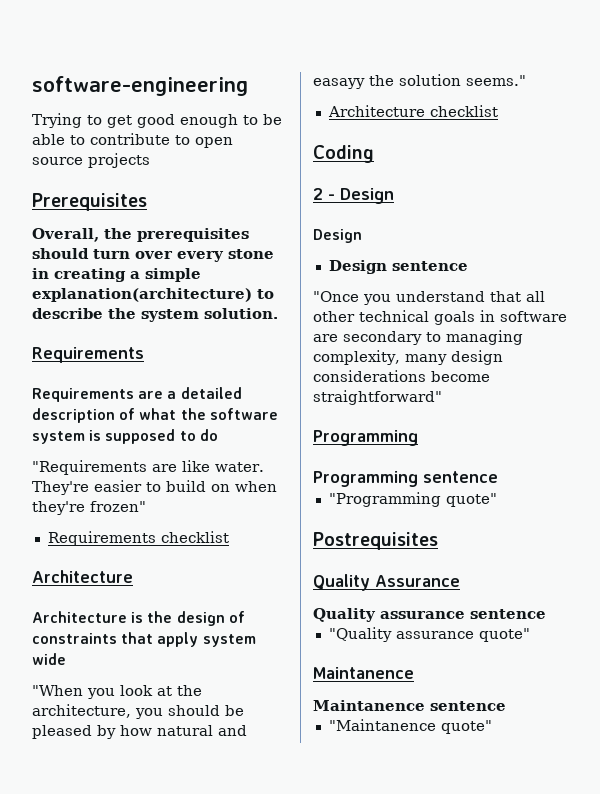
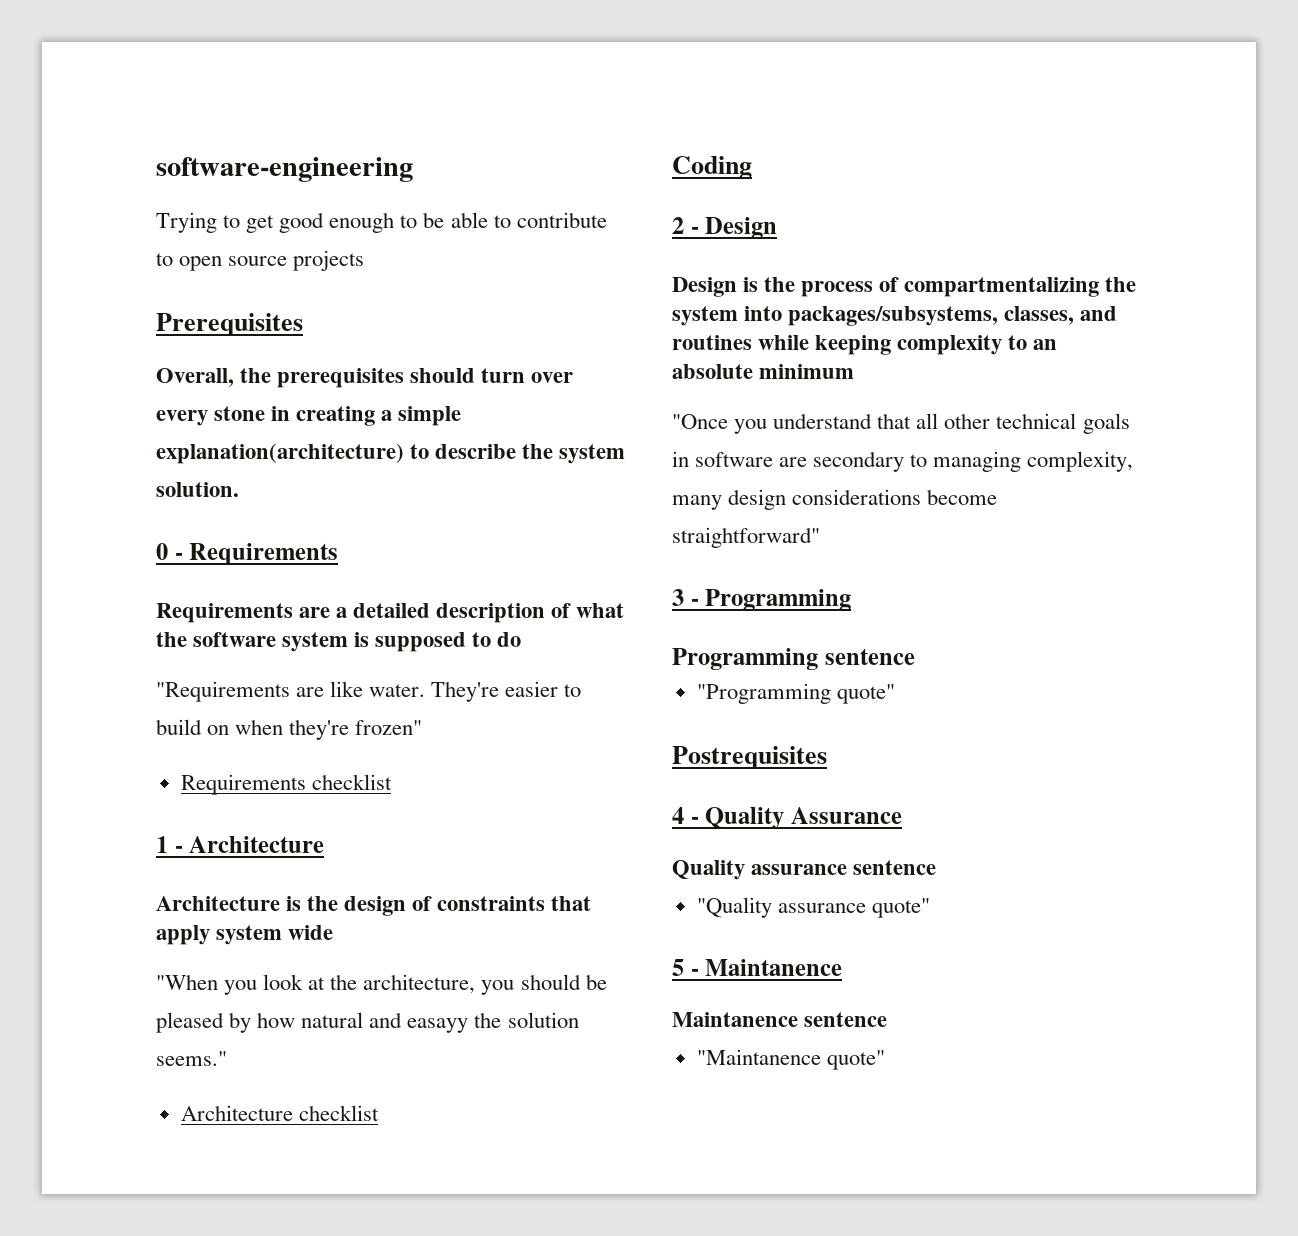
(278, 313) none -> [156,543,183,560] 0 -
(229, 537) none -> [156,836,183,853] 1 -
[328,260,468,274] // Design sentence -> [743,277,1137,297] [672,306,1118,326] [672,335,1058,355] [672,364,855,379] is the process of compartmentalizing the system into packages/subsystems, classes, and routines while keeping complexity to an absolute minimum
(442, 397) none -> [672,589,699,606] 3 -
(438, 541) none -> [672,807,699,824] 4 -
(530, 635) none -> [672,959,699,976] 5 -

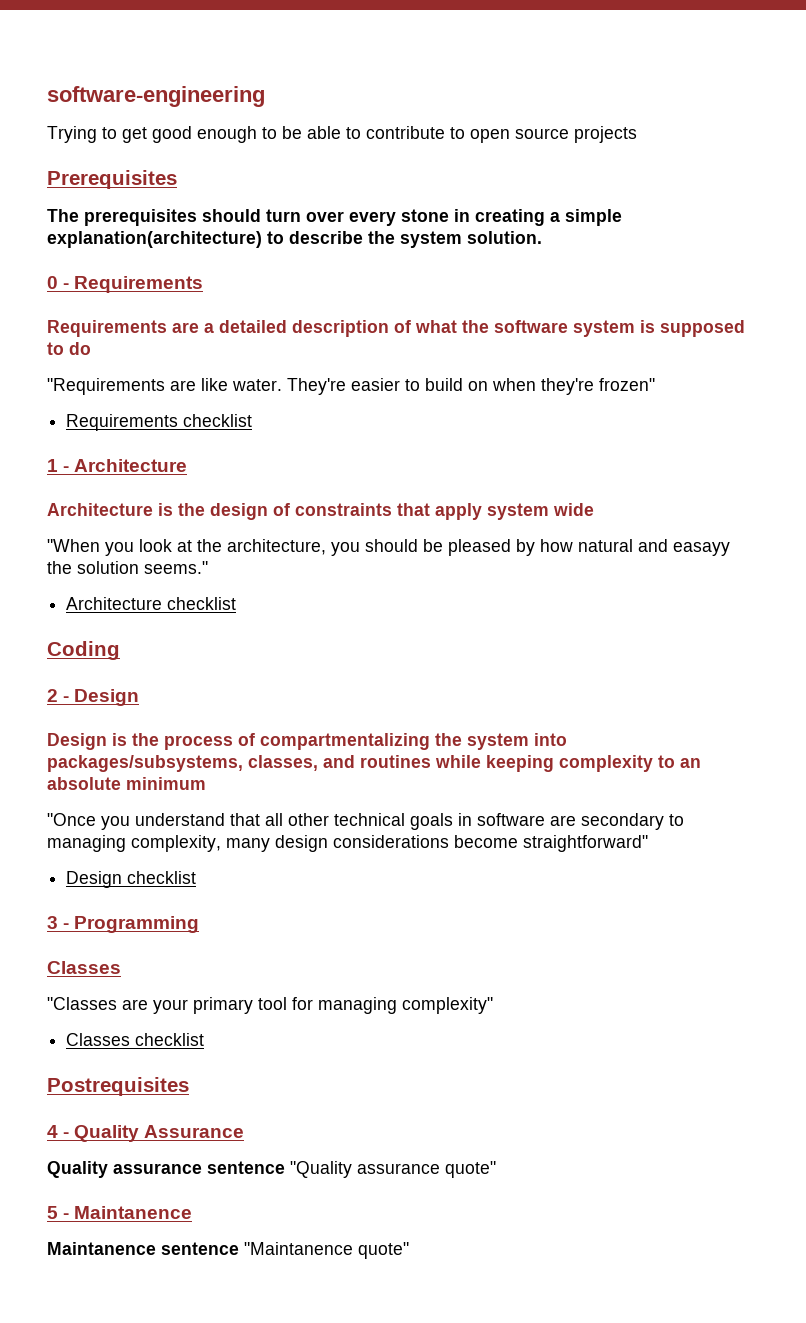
[156,368,272,387] Overall, the -> [47,209,79,222] The
(820, 537) none -> [66,871,197,888] // Design checklist
[672,648,915,670] [696,683,895,704] Programming sentence // "Programming quote" -> [47,961,121,974] [47,997,493,1014] [66,1033,205,1046] Classes // "Classes are your primary tool for managing complexity" // Classes checklist
(937, 867) // -> (285, 1167) none
(888, 1019) // -> (239, 1248) none

